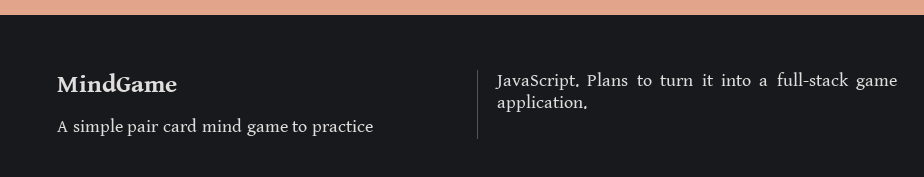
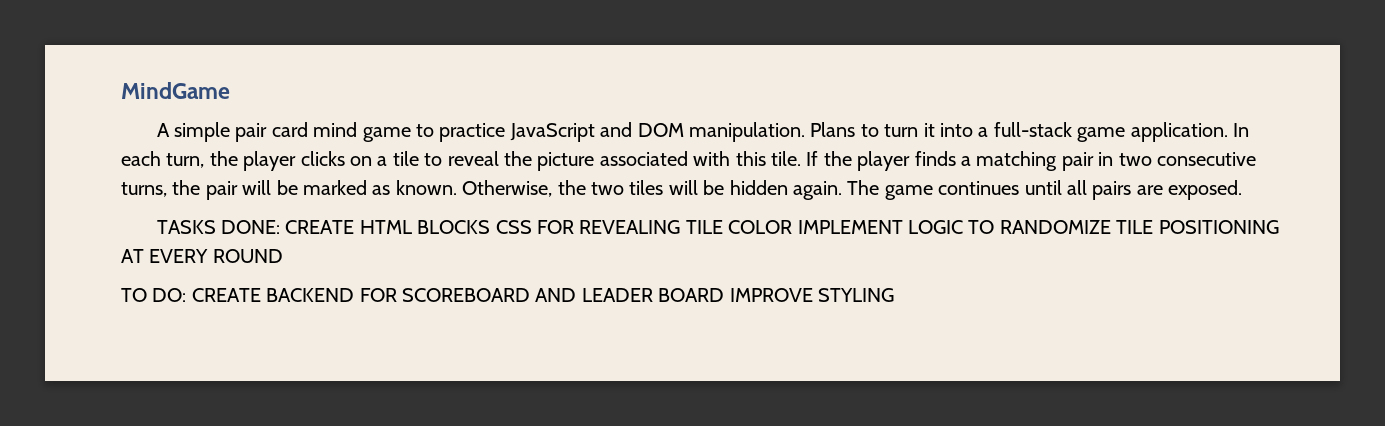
[495,74,579,90] JavaScript. -> [509,122,806,142] JavaScript and DOM manipulation.
(587, 103) none -> [1233,123,1250,137] [121,151,1256,171] [121,180,1243,200] [156,220,1279,234] [121,249,283,263] [121,288,894,302] In each turn, the player clicks on a tile to reveal the picture associated with this tile. If the player finds a matching pair in two consecutive turns, the pair will be marked as known. Otherwise, the two tiles will be hidden again. The game continues until all pairs are exposed. // TASKS DONE: CREATE HTML BLOCKS CSS FOR REVEALING TILE COLOR IMPLEMENT LOGIC TO RANDOMIZE TILE POSITIONING AT EVERY ROUND // TO DO: CREATE BACKEND FOR SCOREBOARD AND LEADER BOARD IMPROVE STYLING

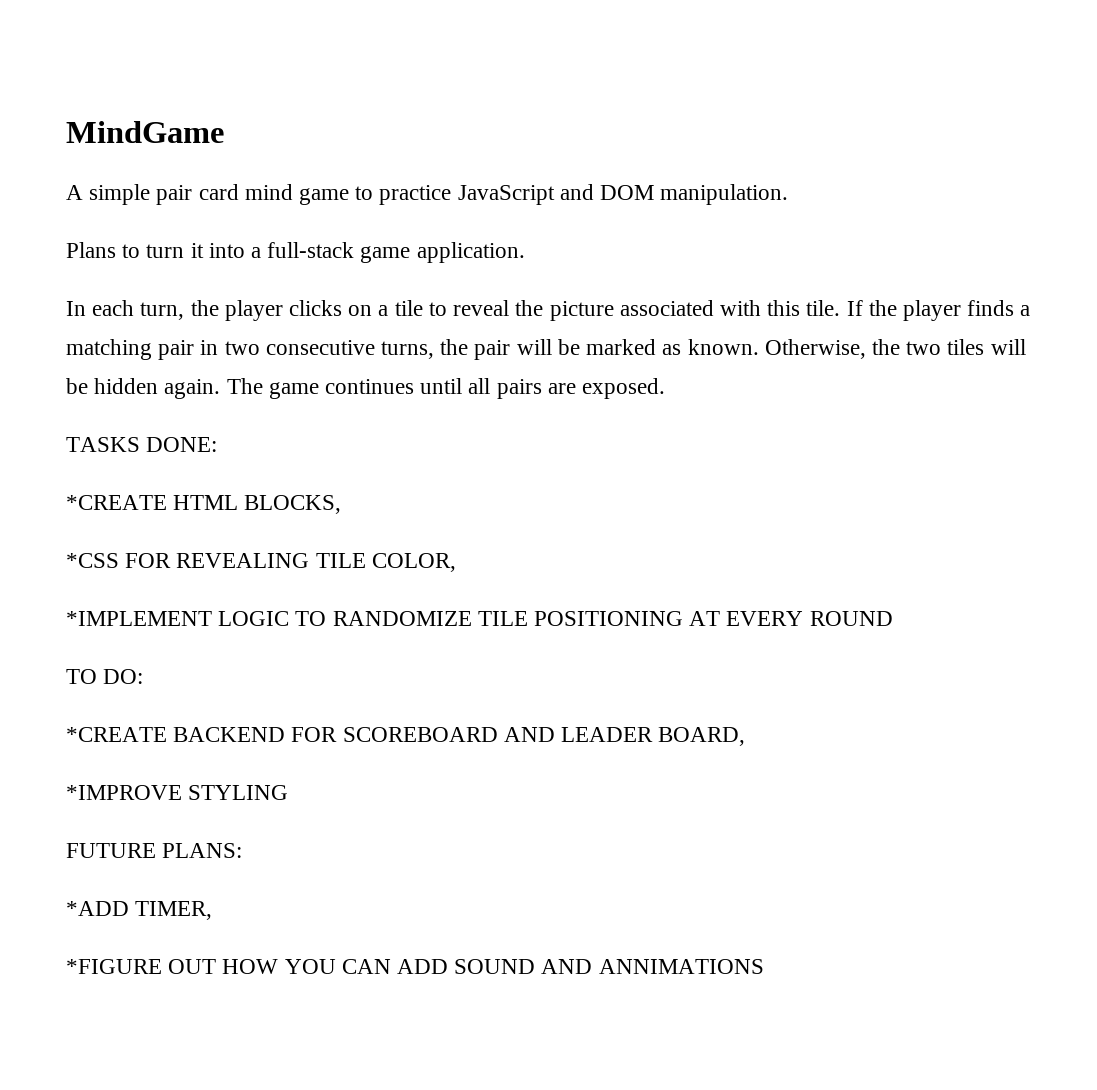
(806, 132) none -> (789, 194) //
(1228, 132) none -> (525, 252) //
[285,220,532,234] CREATE HTML BLOCKS CSS -> [66,495,342,514] [66,553,119,568] // *CREATE HTML BLOCKS, // *CSS
[728,220,903,234] COLOR IMPLEMENT -> [371,553,456,572] [66,611,212,626] COLOR, // *IMPLEMENT
[191,288,261,302] CREATE -> [66,727,167,742] // *CREATE
[658,288,813,302] BOARD IMPROVE -> [658,727,746,746] [66,785,182,800] BOARD, // *IMPROVE
(894, 295) none -> [66,843,243,858] [66,901,213,920] [66,959,764,974] // FUTURE PLANS: // *ADD TIMER, // *FIGURE OUT HOW YOU CAN ADD SOUND AND ANNIMATIONS

